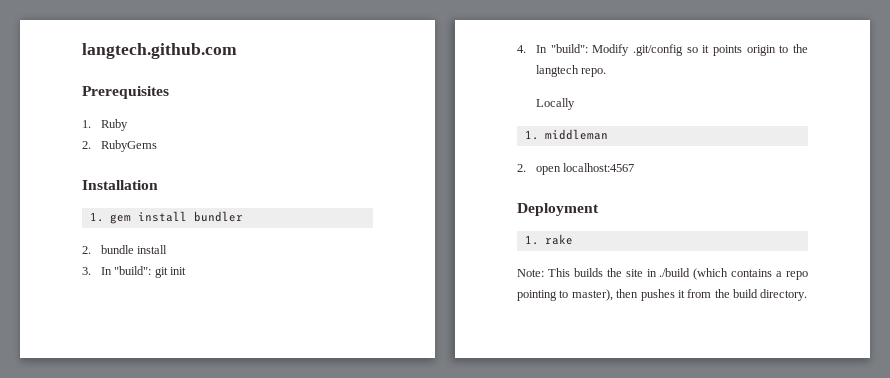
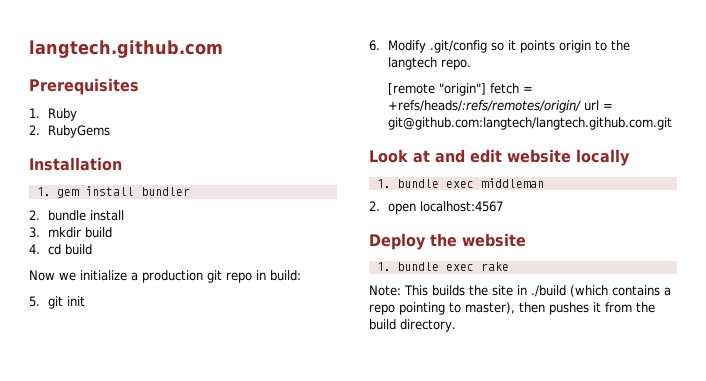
[100,266,152,275] In "build": -> [47,227,112,238] [29,244,92,255] [29,270,301,283] [29,296,40,307] mkdir build // 4. cd build // Now we initialize a production git repo in build: // 5.
[517,44,588,53] 4. In "build": -> [369,40,380,51] 6.
[535,98,575,110] [524,130,539,140] Locally // 1. -> [387,83,533,96] [387,100,613,113] [387,117,672,130] [369,149,630,166] [376,179,474,188] [remote "origin"] fetch = +refs/heads/:refs/remotes/origin/ url = git@github.com:langtech/langtech.github.com.git // Look at and edit website locally // 1. bundle exec
[517,203,599,216] [524,235,539,245] Deployment // 1. -> [369,233,526,250] [376,262,474,271] Deploy the website // 1. bundle exec

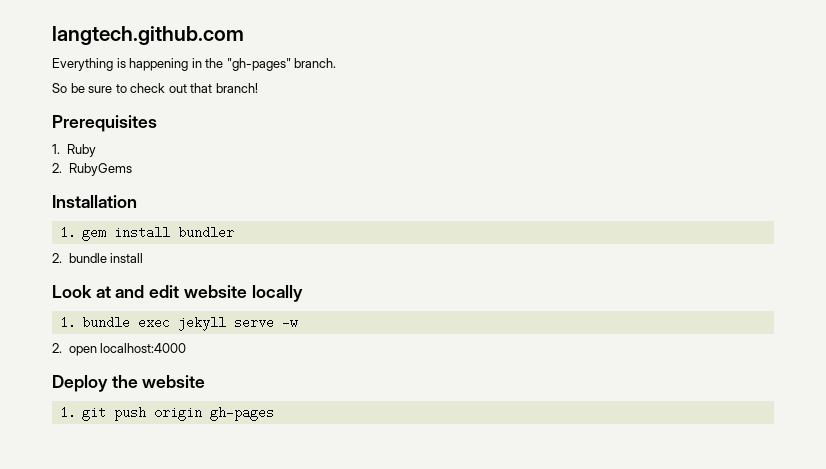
(223, 49) none -> [52,58,337,71] [52,83,258,93] // Everything is happening in the "gh-pages" branch. // So be sure to check out that branch!
[29,227,112,238] [29,244,92,255] [29,270,301,283] [29,296,85,309] [369,40,630,53] [387,57,471,70] [387,83,533,96] [387,100,613,113] [387,117,672,130] // 3. mkdir build // 4. cd build // Now we initialize a production git repo in build: // 5. git init // 6. Modify .git/config so it points origin to the langtech repo. // [remote "origin"] fetch = +refs/heads/:refs/remotes/origin/ url = git@github.com:langtech/langtech.github.com.git -> (144, 258) none
[480,178,544,188] middleman -> [178,316,299,331] jekyll serve -w
[419,201,503,212] localhost:4567 -> [100,343,187,353] localhost:4000
[396,262,509,271] [369,285,671,297] [369,302,655,315] [369,319,456,332] bundle exec rake // Note: This builds the site in ./build (which contains a repo pointing to master), then pushes it from the build directory. -> [82,406,275,421] git push origin gh-pages

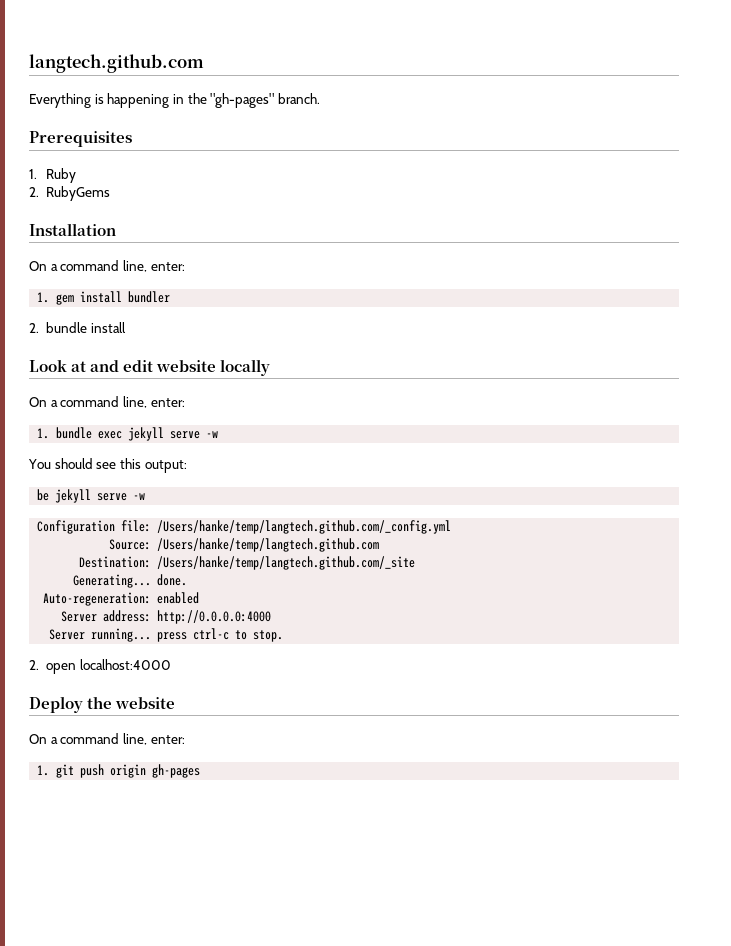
[52,83,258,93] // So be sure to check out that branch! -> (320, 98) none
(137, 201) none -> [29,260,185,272] // On a command line, enter:
(303, 293) none -> [29,396,185,408] // On a command line, enter:
(299, 322) none -> [28,458,187,473] [37,489,146,503] [37,520,452,534] [109,538,380,552] [79,556,416,570] [73,574,188,588] [43,592,200,606] [61,610,272,624] [49,628,284,642] // You should see this output: // be jekyll serve -w // Configuration file: /Users/hanke/temp/langtech.github.com/_config.yml // Source: /Users/hanke/temp/langtech.github.com // Destination: /Users/hanke/temp/langtech.github.com/_site // Generating... done. // Auto-regeneration: enabled // Server address: http://0.0.0.0:4000 // Server running... press ctrl-c to stop.
(206, 381) none -> [29,733,185,745] // On a command line, enter:

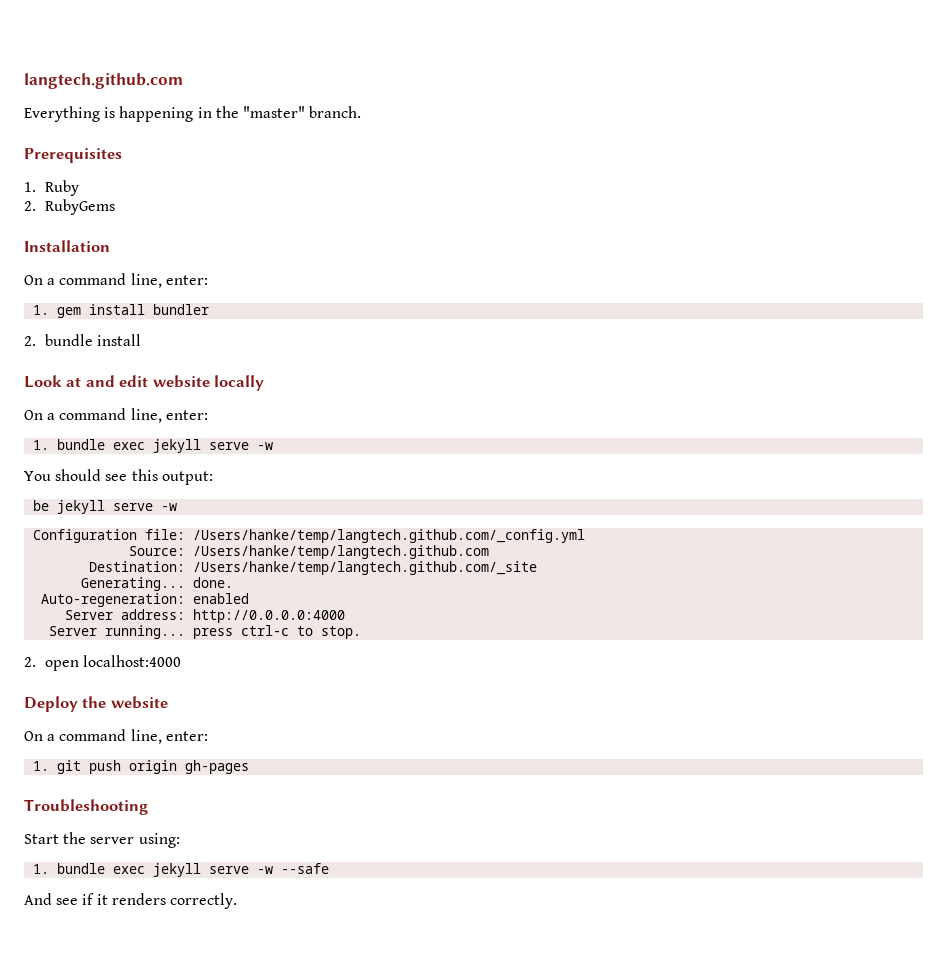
[210,93,275,108] "gh-pages" -> [242,106,305,118] "master"
(200, 771) none -> [24,799,148,815] [24,832,180,848] [33,863,330,877] [24,893,237,909] // Troubleshooting // Start the server using: // 1. bundle exec jekyll serve -w --safe // And see if it renders correctly.

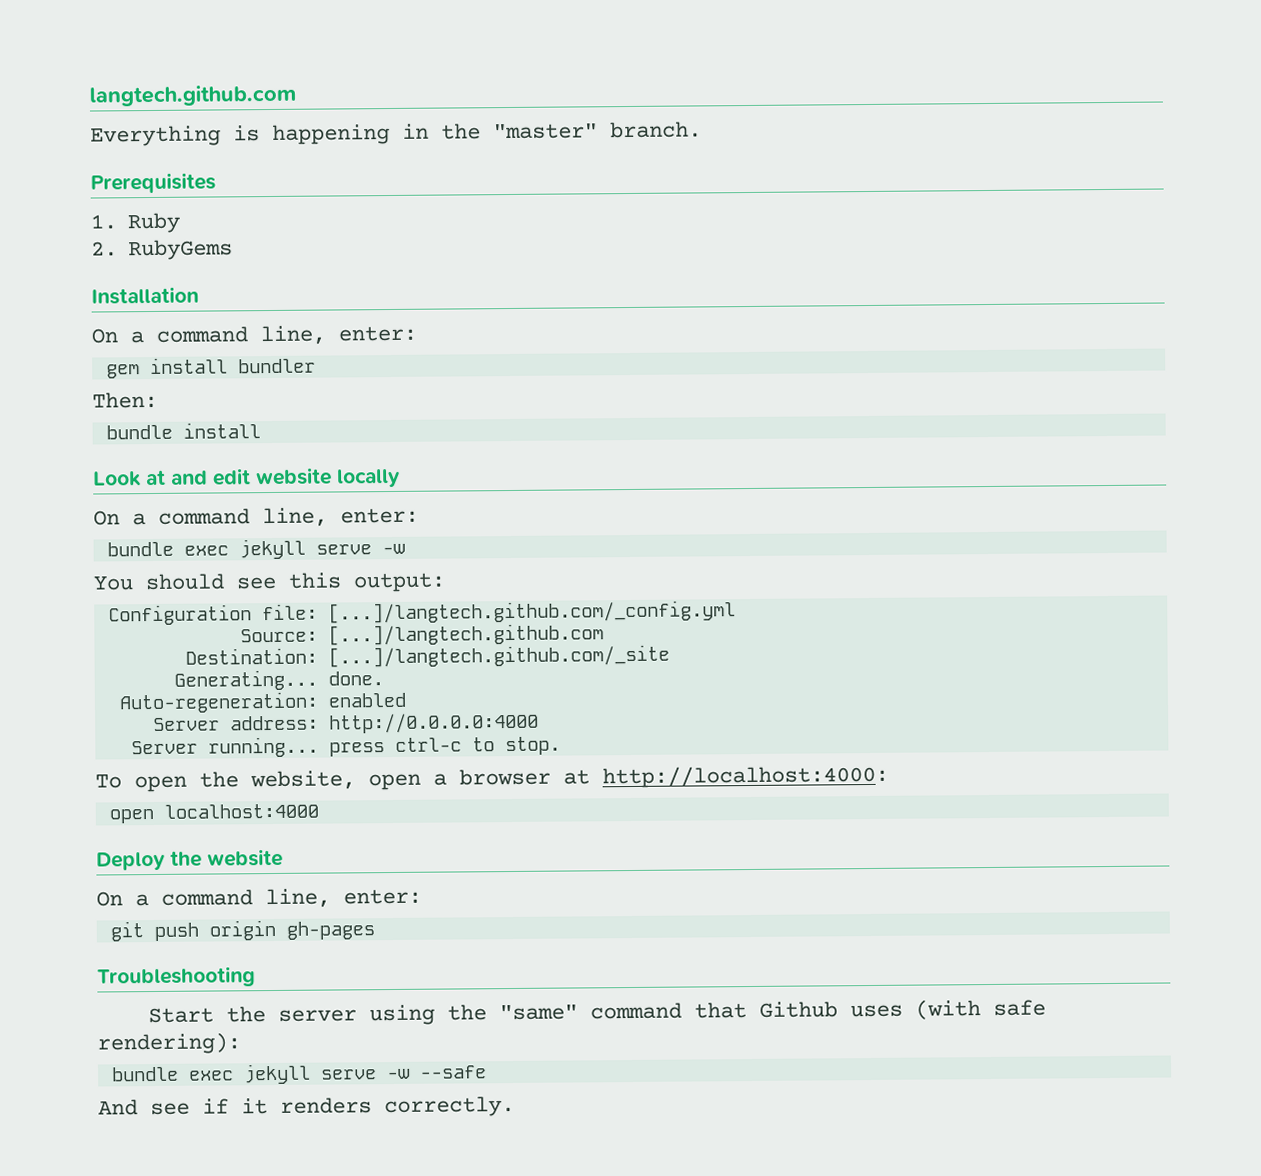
[33,305,50,315] 1. -> (417, 333) none
[24,336,36,346] 2. -> [92,391,158,409] Then: //
[33,440,50,450] 1. -> (419, 515) none
[33,500,178,514] // be jekyll serve -w -> (446, 582) none
[193,529,586,543] /Users/hanke/temp/langtech.github.com/_config.yml -> [327,600,736,624] [...]/langtech.github.com/_config.yml
[193,545,490,559] /Users/hanke/temp/langtech.github.com -> [327,623,604,646] [...]/langtech.github.com
[193,561,538,575] /Users/hanke/temp/langtech.github.com/_site -> [327,644,670,668] [...]/langtech.github.com/_site
[24,657,36,667] 2. -> [95,764,889,793] To open the website, open a browser at http://localhost:4000: //
[33,761,50,771] 1. -> (422, 896) none
[138,833,180,848] [33,864,50,874] using: // 1. -> [369,999,1047,1026] [97,1032,241,1055] using the "same" command that Github uses (with safe rendering): //

